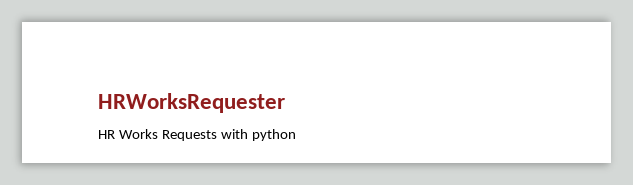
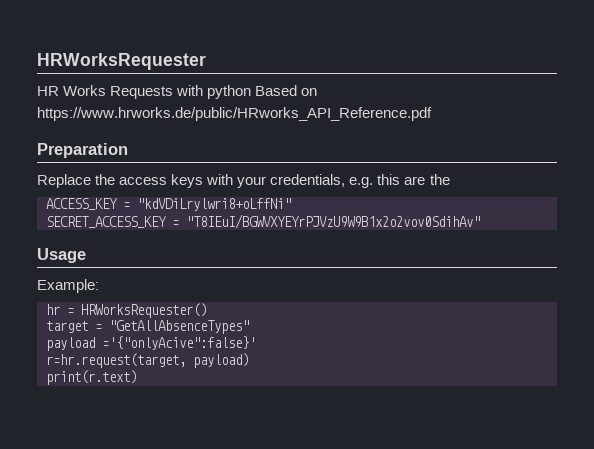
(296, 135) none -> [255,85,318,96] [37,107,432,121] [37,143,128,158] [37,174,450,188] [46,198,291,211] [46,214,480,229] [37,248,86,263] [37,279,99,293] [46,303,207,318] [46,320,249,334] [46,336,256,351] [46,353,249,368] [46,370,137,385] Based on https://www.hrworks.de/public/HRworks_API_Reference.pdf // Preparation // Replace the access keys with your credentials, e.g. this are the // ACCESS_KEY = "kdVDiLrylwri8+oLffNi" // SECRET_ACCESS_KEY = "T8IEuI/BGWVXYEYrPJVzU9W9B1x2o2vov0SdihAv" // Usage // Example: // hr = HRWorksRequester() // target = "GetAllAbsenceTypes" // payload ='{"onlyAcive":false}' // r=hr.request(target, payload) // print(r.text)

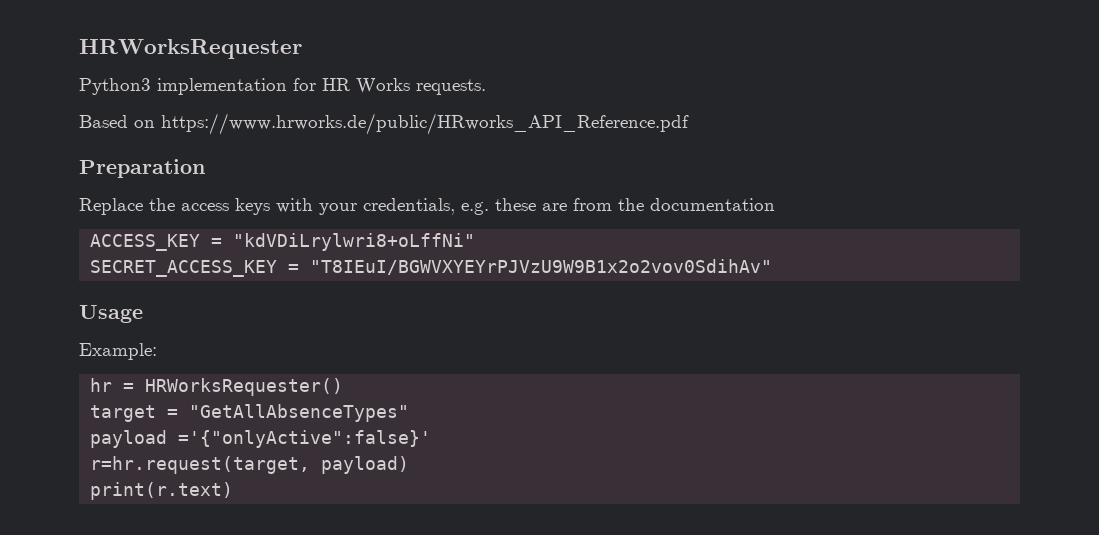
[37,85,252,99] HR Works Requests with python -> [79,78,486,95] Python3 implementation for HR Works requests. //
[377,174,450,185] this are the -> [495,198,775,211] these are from the documentation
[102,336,256,350] ='{"onlyAcive":false}' -> [178,430,432,448] ='{"onlyActive":false}'

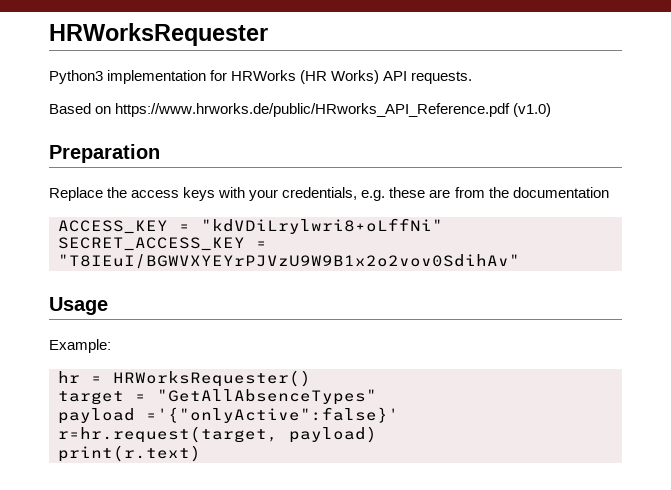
[322,78,410,94] HR Works -> [231,70,408,84] HRWorks (HR Works) API
(689, 124) none -> [513,103,552,117] (v1.0)

